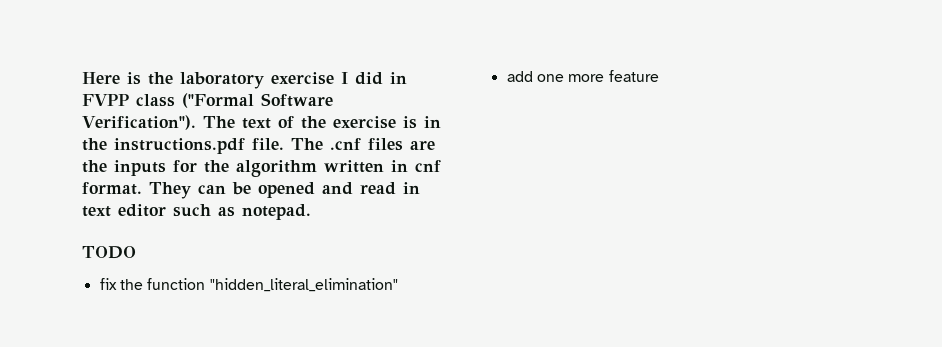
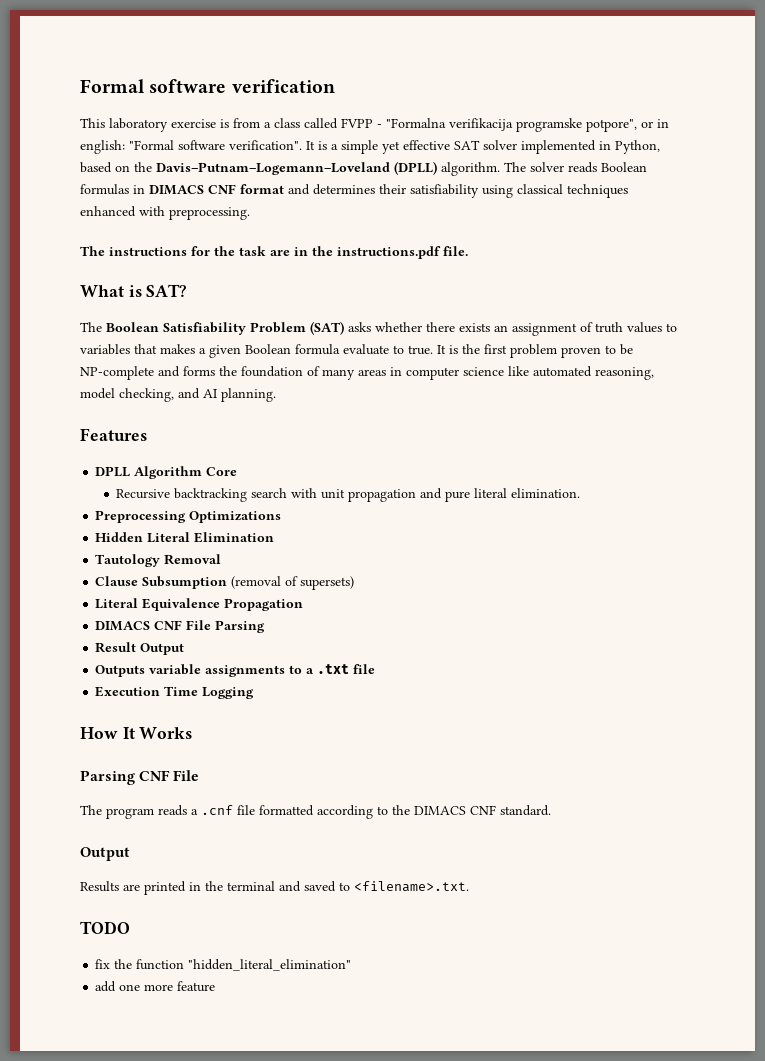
[82,72,407,89] [82,93,333,108] [82,115,441,130] [82,138,435,154] [82,160,441,177] [82,182,420,199] [82,204,311,220] Here is the laboratory exercise I did in FVPP class ("Formal Software Verification"). The text of the exercise is in the instructions.pdf file. The .cnf files are the inputs for the algorithm written in cnf format. They can be opened and read in text editor such as notepad. -> [80,79,335,93] [80,118,669,132] [80,140,660,154] [80,161,647,176] [80,184,628,198] [80,206,250,220] [80,246,468,259] [80,284,188,297] [80,321,677,336] [80,344,633,358] [80,366,654,380] [80,388,276,402] [80,428,147,441] [95,466,238,479] [116,488,581,502] [95,510,282,523] [95,532,275,543] [95,554,222,567] [95,576,355,590] [95,598,304,611] [95,620,266,633] [95,642,185,655] [95,664,376,677] [95,686,255,699] [80,727,193,739] [80,770,200,785] [80,805,551,819] [80,847,130,861] [80,881,469,895] Formal software verification // This laboratory exercise is from a class called FVPP - "Formalna verifikacija programske potpore", or in english: "Formal software verification". It is a simple yet effective SAT solver implemented in Python, based on the Davis–Putnam–Logemann–Loveland (DPLL) algorithm. The solver reads Boolean formulas in DIMACS CNF format and determines their satisfiability using classical techniques enhanced with preprocessing. // The instructions for the task are in the instructions.pdf file. // What is SAT? // The Boolean Satisfiability Problem (SAT) asks whether there exists an assignment of truth values to variables that makes a given Boolean formula evaluate to true. It is the first problem proven to be NP-complete and forms the foundation of many areas in computer science like automated reasoning, model checking, and AI planning. // Features // DPLL Algorithm Core // Recursive backtracking search with unit propagation and pure literal elimination. // Preprocessing Optimizations // Hidden Literal Elimination // Tautology Removal // Clause Subsumption (removal of supersets) // Literal Equivalence Propagation // DIMACS CNF File Parsing // Result Output // Outputs variable assignments to a .txt file // Execution Time Logging // How It Works // Parsing CNF File // The program reads a .cnf file formatted according to the DIMACS CNF standard. // Output // Results are printed in the terminal and saved to <filename>.txt.

